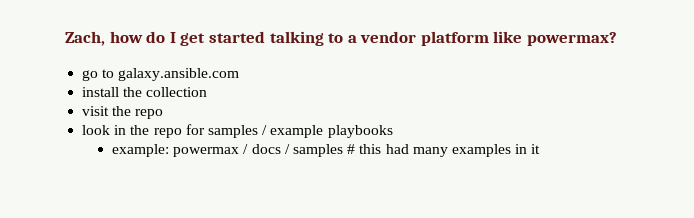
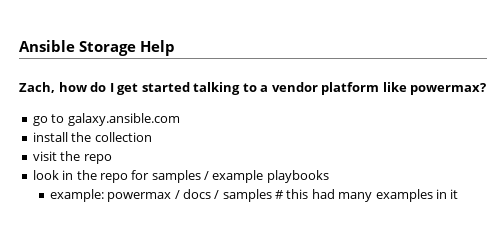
(65, 38) none -> [19,40,175,56] Ansible Storage Help //

